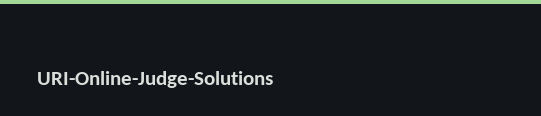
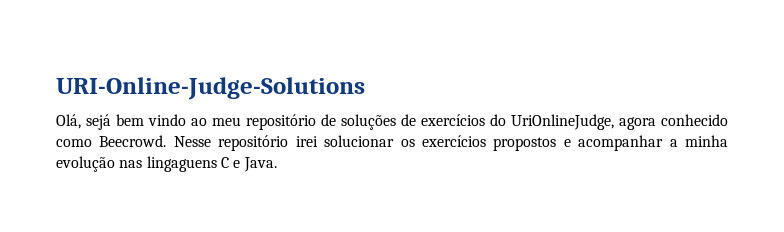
(273, 79) none -> [56,114,728,130] [56,135,729,151] [56,156,277,172] // Olá, sejá bem vindo ao meu repositório de soluções de exercícios do UriOnlineJudge, agora conhecido como Beecrowd. Nesse repositório irei solucionar os exercícios propostos e acompanhar a minha evolução nas lingaguens C e Java.

